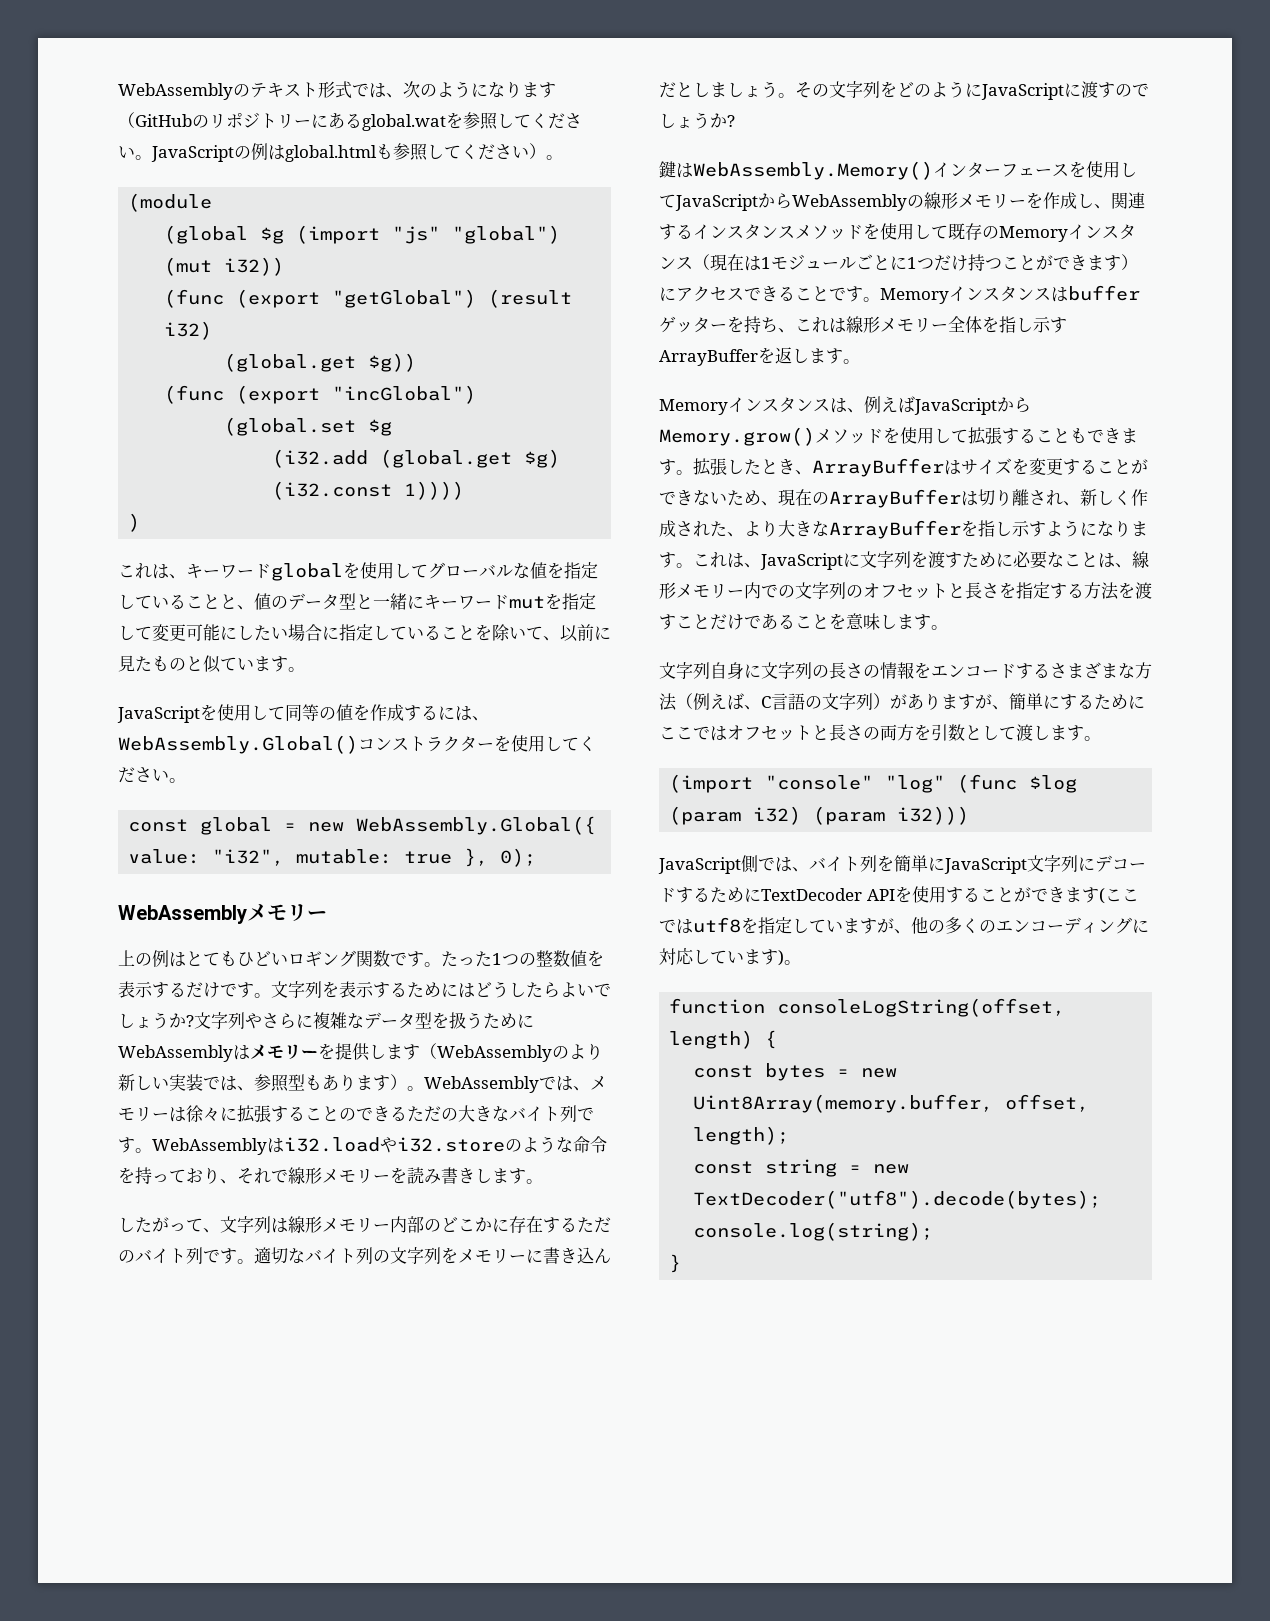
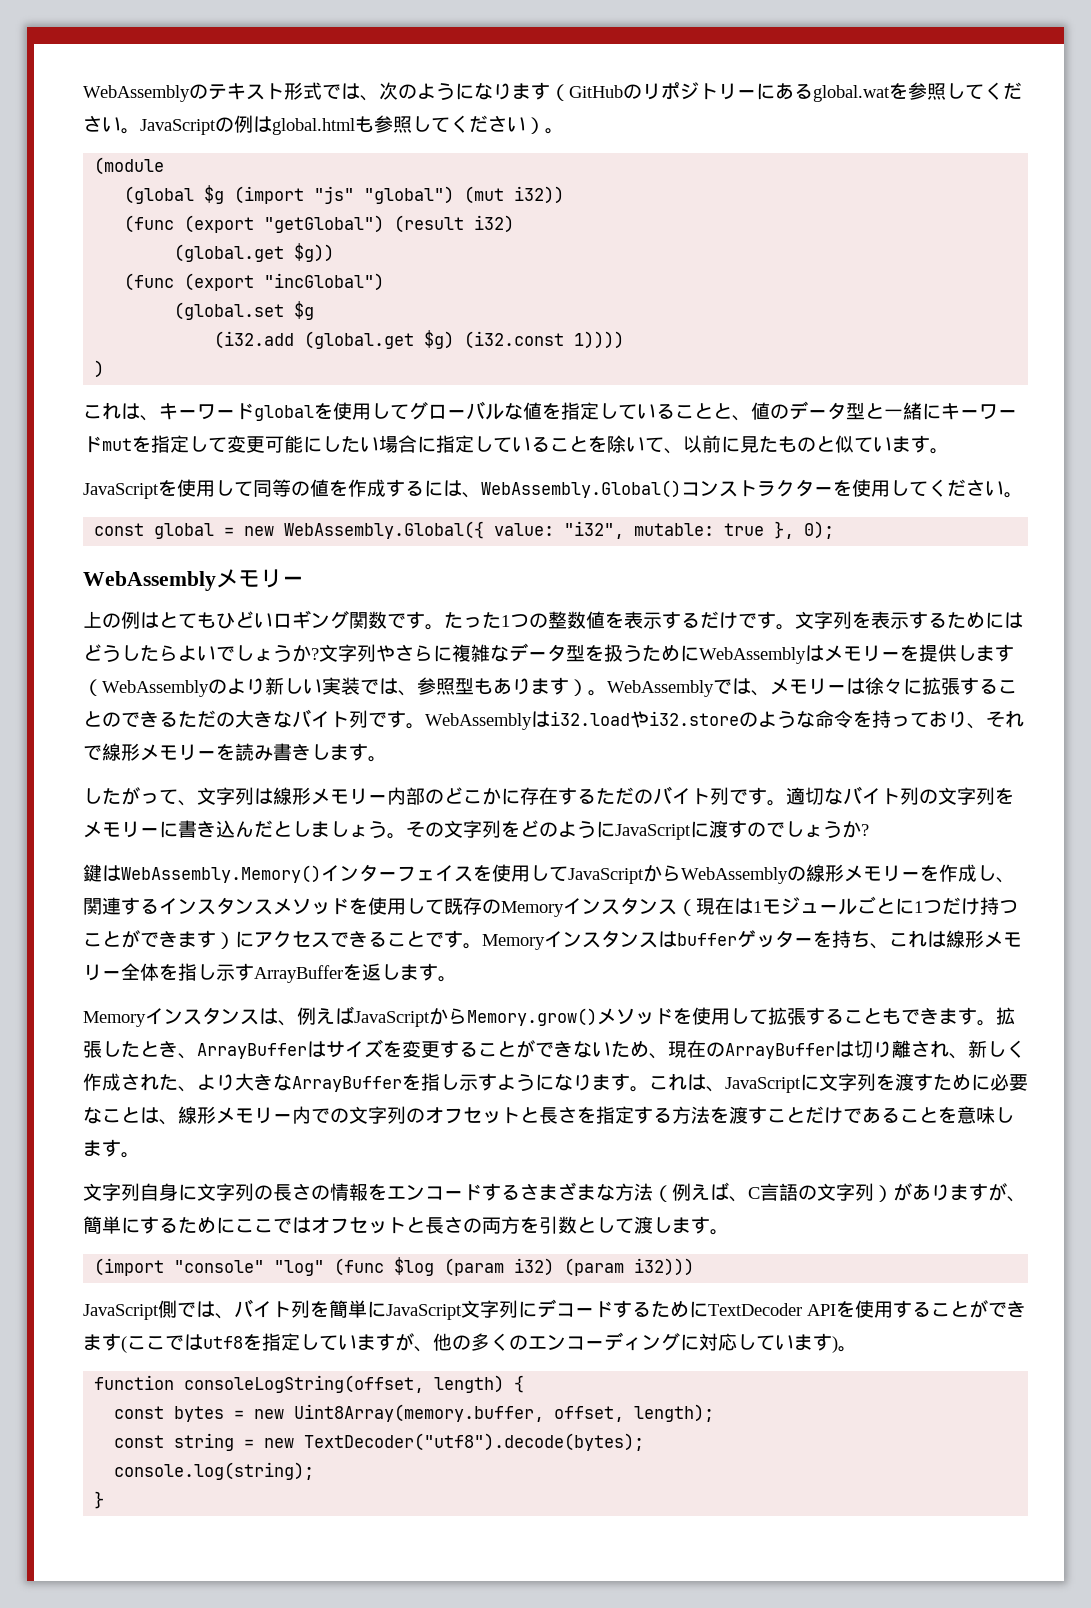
[1035,168,1052,176] ー -> [435,865,454,882] イ

